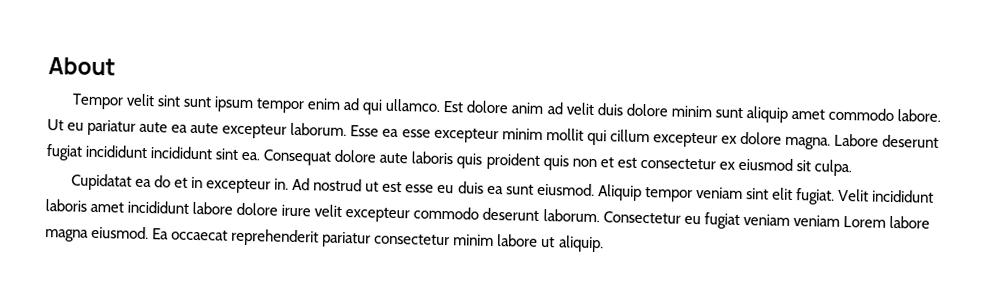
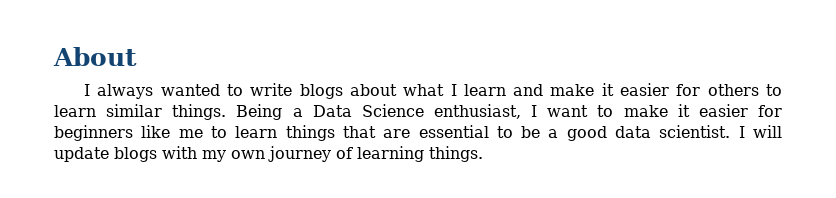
[71,93,941,123] [47,119,940,150] [46,144,852,177] [70,173,935,205] [45,199,930,229] [45,225,604,253] Tempor velit sint sunt ipsum tempor enim ad qui ullamco. Est dolore anim ad velit duis dolore minim sunt aliquip amet commodo labore. Ut eu pariatur aute ea aute excepteur laborum. Esse ea esse excepteur minim mollit qui cillum excepteur ex dolore magna. Labore deserunt fugiat incididunt incididunt sint ea. Consequat dolore aute laboris quis proident quis non et est consectetur ex eiusmod sit culpa. // Cupidatat ea do et in excepteur in. Ad nostrud ut est esse eu duis ea sunt eiusmod. Aliquip tempor veniam sint elit fugiat. Velit incididunt laboris amet incididunt labore dolore irure velit excepteur commodo deserunt laborum. Consectetur eu fugiat veniam veniam Lorem labore magna eiusmod. Ea occaecat reprehenderit pariatur consectetur minim labore ut aliquip. -> [84,83,782,99] [54,104,782,120] [54,125,782,141] [54,146,483,162] I always wanted to write blogs about what I learn and make it easier for others to learn similar things. Being a Data Science enthusiast, I want to make it easier for beginners like me to learn things that are essential to be a good data scientist. I will update blogs with my own journey of learning things.

